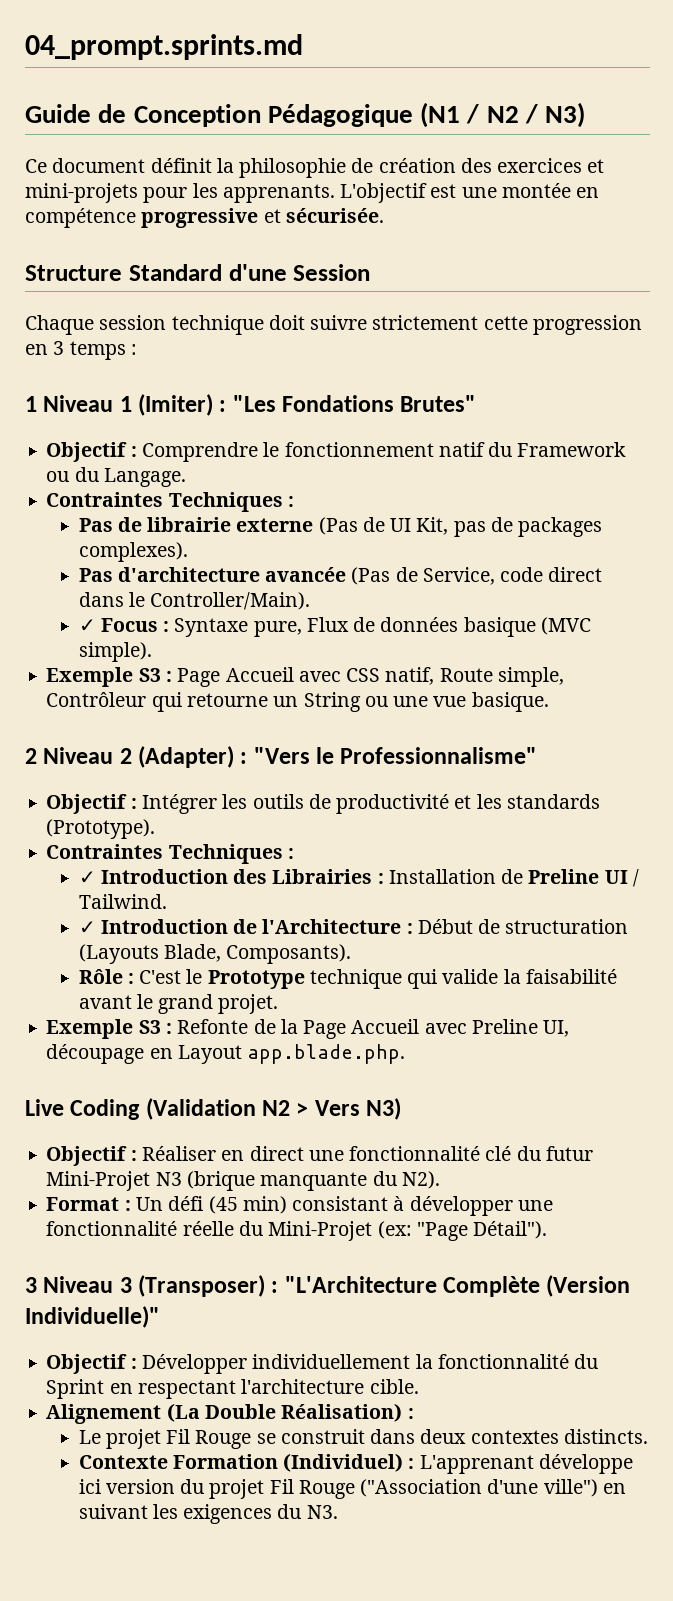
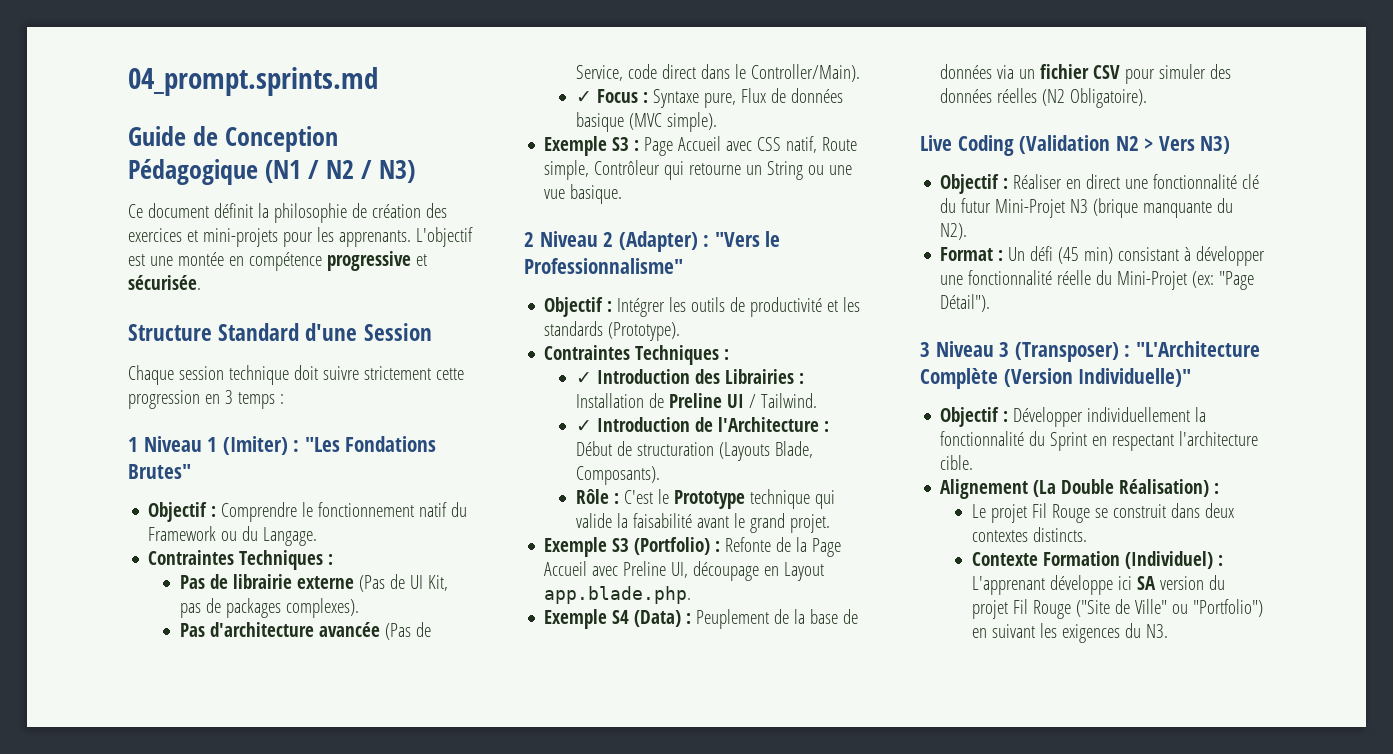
(161, 1027) none -> [634,537,711,555] (Portfolio)
(406, 1054) none -> [544,609,859,629] [940,64,1232,84] [940,88,1148,108] // Exemple S4 (Data) : Peuplement de la base de données via un fichier CSV pour simuler des données réelles (N2 Obligatoire).
(101, 1486) none -> [1136,576,1156,590] SA
[360,1479,598,1497] ("Association d'une ville") -> [1075,599,1263,617] ("Site de Ville" ou "Portfolio")

